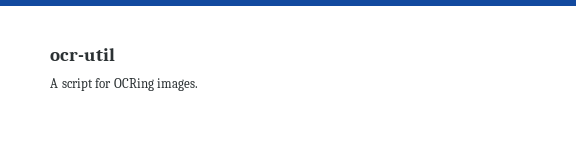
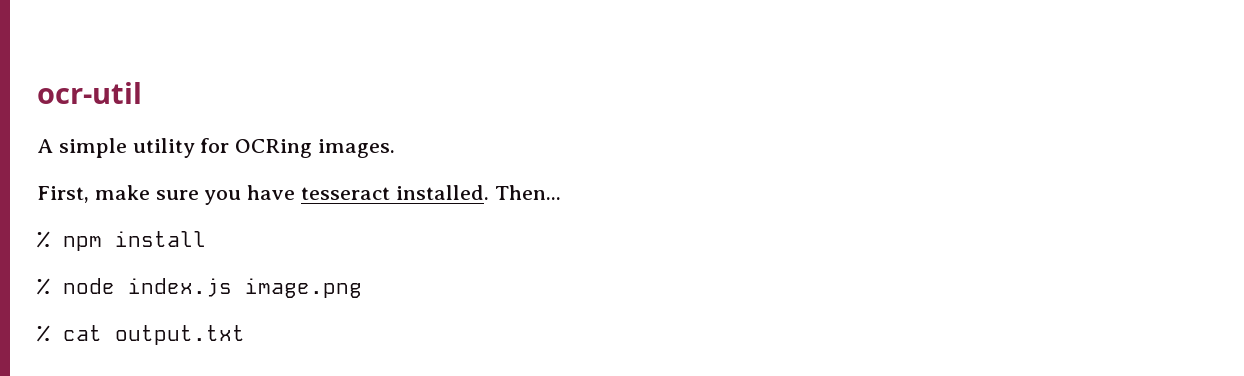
[61,78,93,91] script -> [58,138,195,158] simple utility
(199, 84) none -> [37,185,561,205] [37,231,206,251] [37,278,362,298] [37,325,245,345] // First, make sure you have tesseract installed. Then... // % npm install // % node index.js image.png // % cat output.txt

